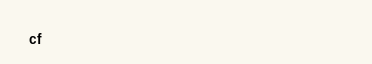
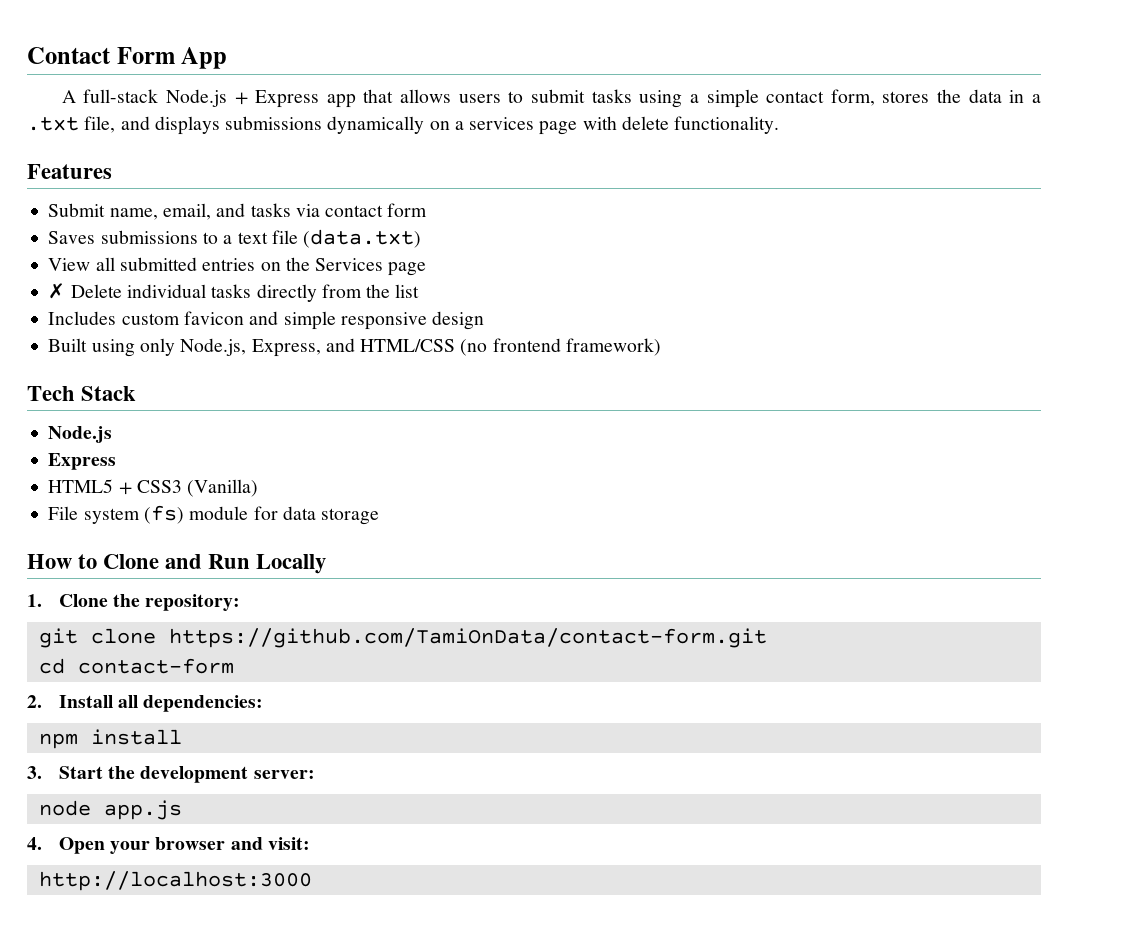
[29,33,42,44] cf -> [27,47,228,69] [61,89,1041,108] [27,116,780,135] [27,164,112,179] [48,203,428,220] [48,229,422,248] [48,257,427,276] [48,283,420,302] [48,311,485,330] [48,338,661,357] [27,386,137,401] [48,426,113,443] [48,453,117,470] [48,479,259,497] [48,505,380,525] [27,554,327,574] [27,594,241,611] [38,628,767,648] [38,658,234,674] [27,695,264,712] [38,729,182,749] [27,766,315,783] [38,800,182,820] [27,837,310,854] [38,871,312,891] Contact Form App // A full-stack Node.js + Express app that allows users to submit tasks using a simple contact form, stores the data in a .txt file, and displays submissions dynamically on a services page with delete functionality. // Features // Submit name, email, and tasks via contact form // Saves submissions to a text file (data.txt) // View all submitted entries on the Services page // ✗ Delete individual tasks directly from the list // Includes custom favicon and simple responsive design // Built using only Node.js, Express, and HTML/CSS (no frontend framework) // Tech Stack // Node.js // Express // HTML5 + CSS3 (Vanilla) // File system (fs) module for data storage // How to Clone and Run Locally // 1. Clone the repository: // git clone https://github.com/TamiOnData/contact-form.git // cd contact-form // 2. Install all dependencies: // npm install // 3. Start the development server: // node app.js // 4. Open your browser and visit: // http://localhost:3000

